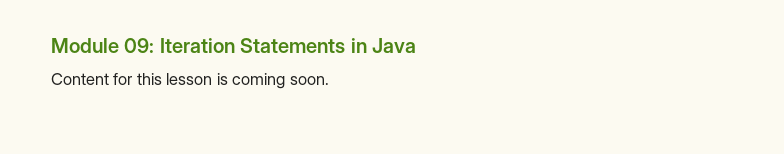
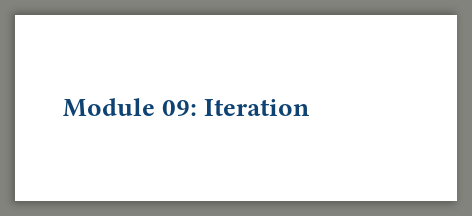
[240,38,416,53] [51,73,329,89] Statements in Java // Content for this lesson is coming soon. -> (311, 107) none

